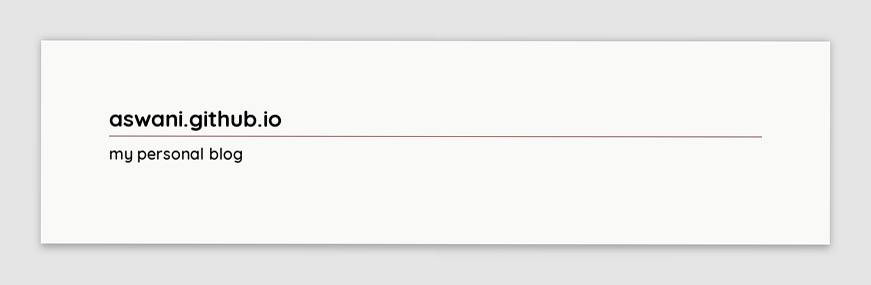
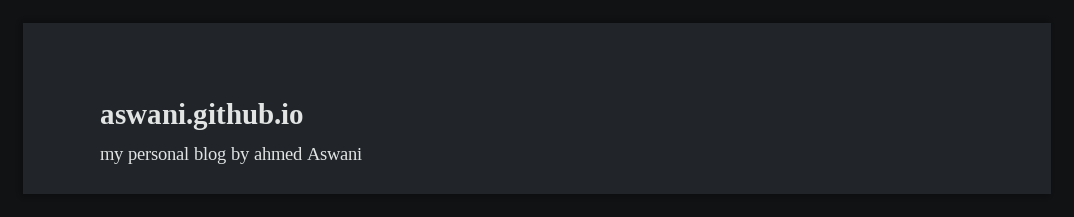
(243, 155) none -> [231,147,362,164] by ahmed Aswani

